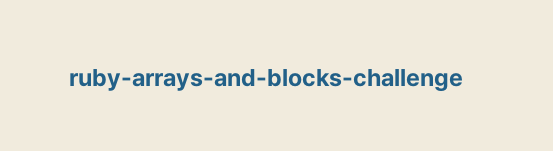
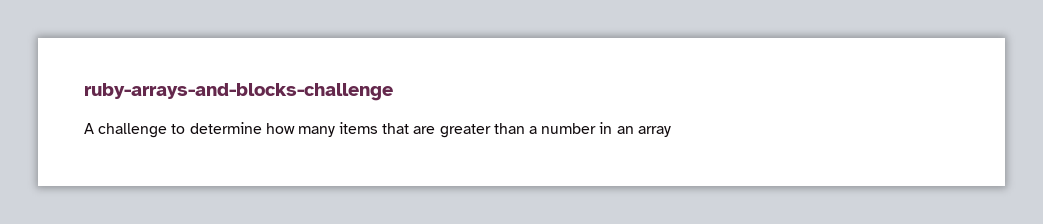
(463, 80) none -> [84,122,671,138] // A challenge to determine how many items that are greater than a number in an array

